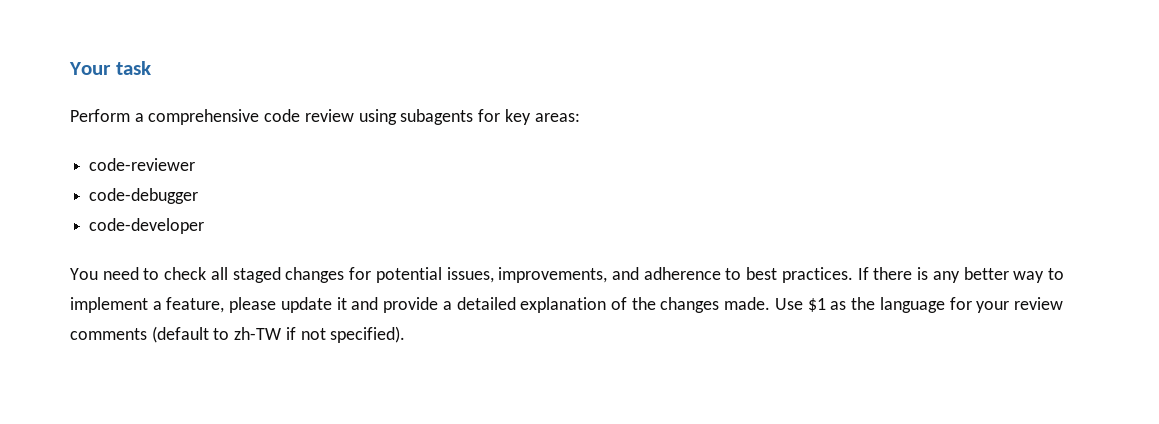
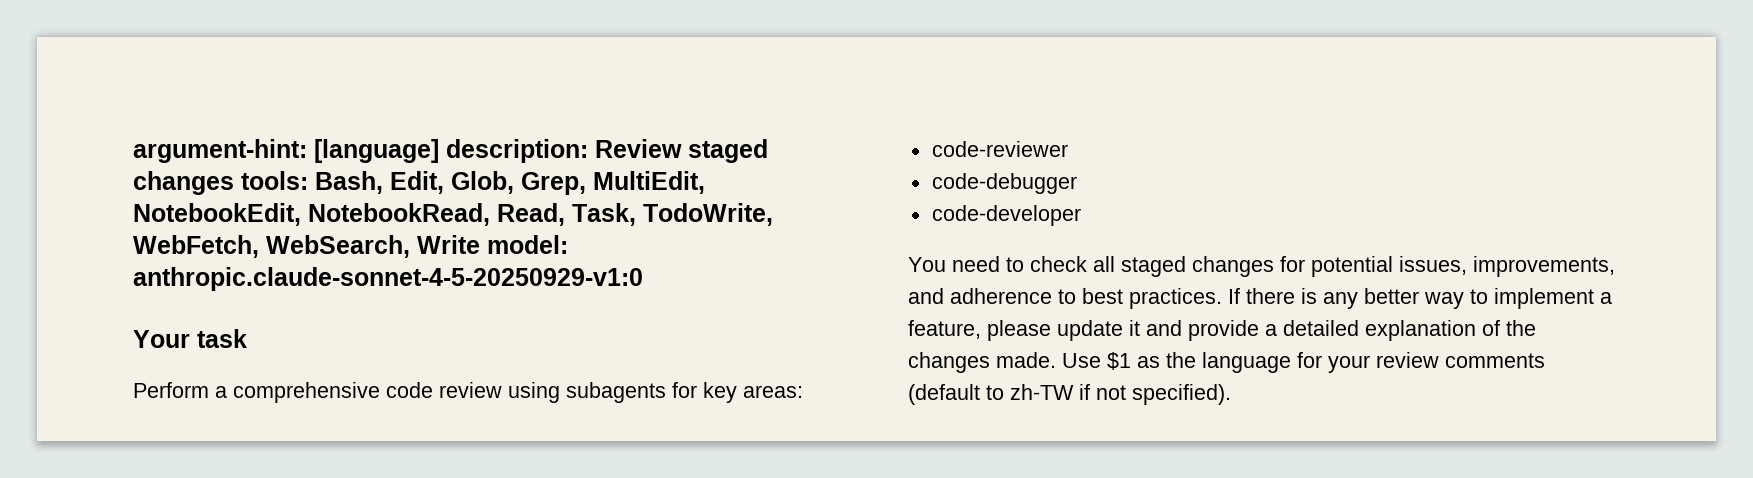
(69, 68) none -> [133,139,768,163] [133,171,705,195] [133,203,773,226] [133,235,568,258] [133,267,643,291] argument-hint: [language] description: Review staged changes tools: Bash, Edit, Glob, Grep, MultiEdit, NotebookEdit, NotebookRead, Read, Task, TodoWrite, WebFetch, WebSearch, Write model: anthropic.claude-sonnet-4-5-20250929-v1:0 //

